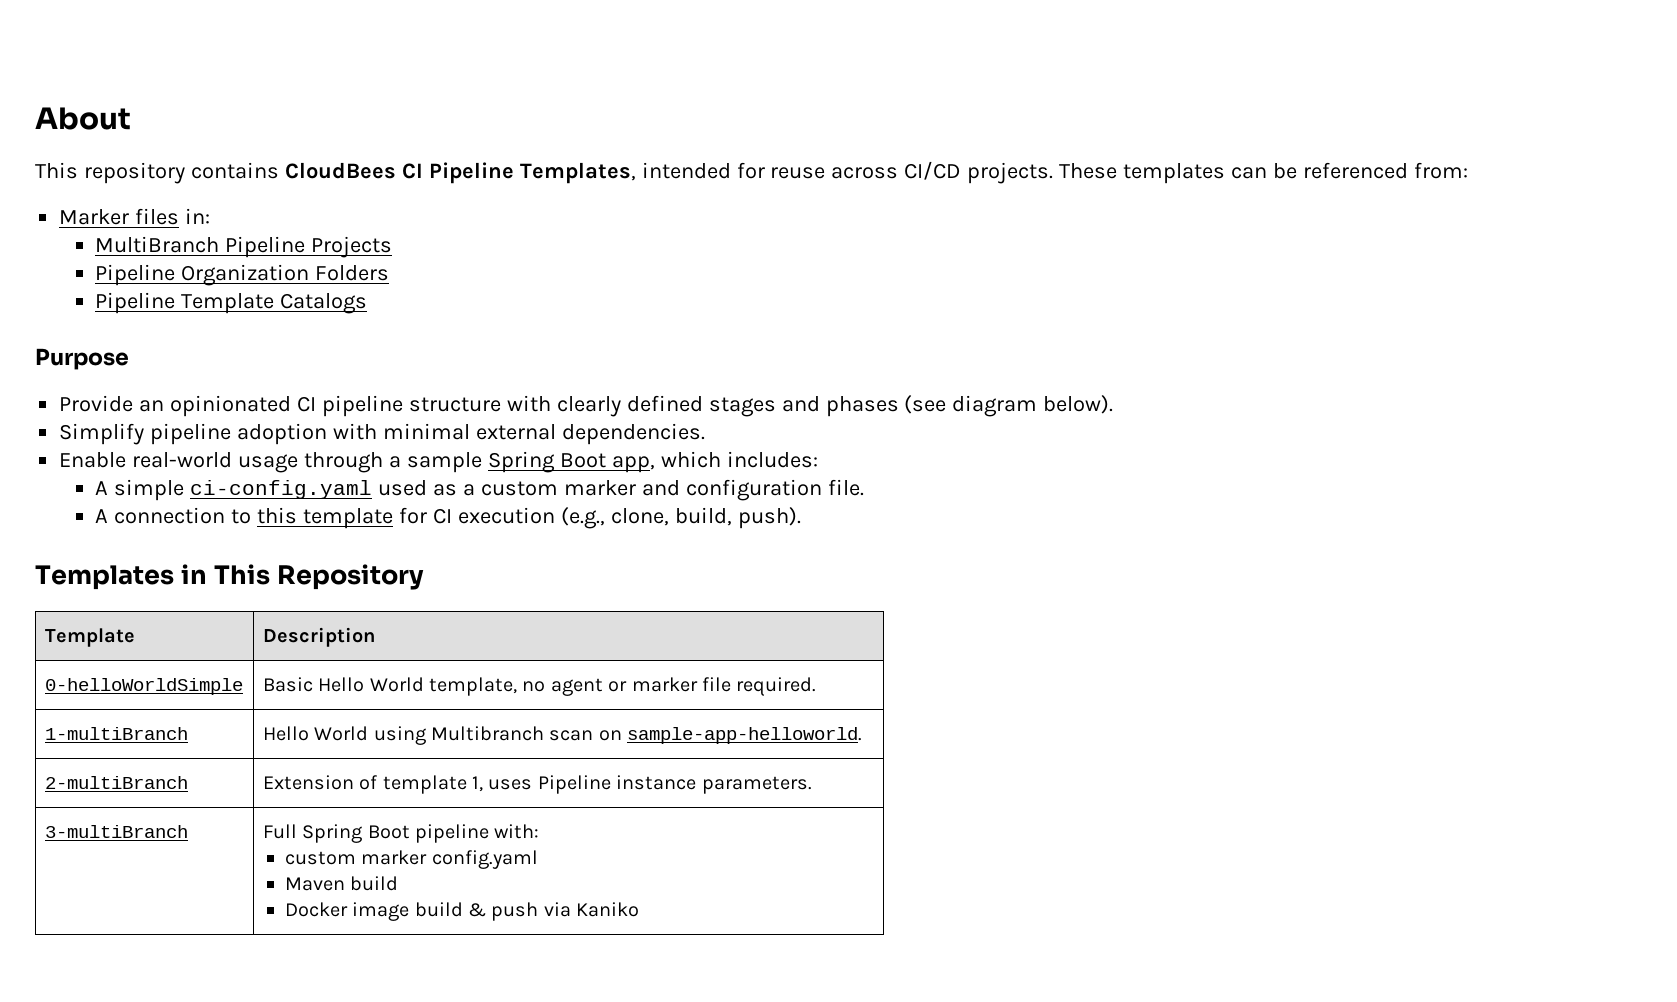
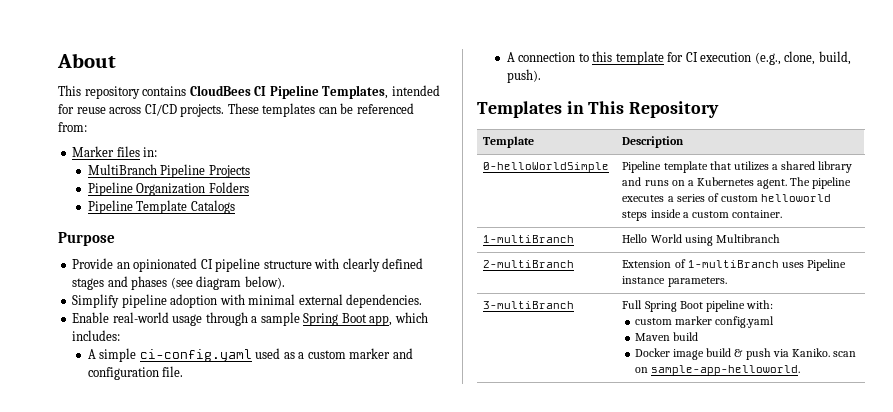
[262,677,817,696] Basic Hello World template, no agent or marker file required. -> [622,161,853,173] [622,177,852,189] [622,193,831,202] [622,209,782,221] Pipeline template that utilizes a shared library and runs on a Kubernetes agent. The pipeline executes a series of custom helloworld steps inside a custom container.
[549,727,863,744] scan on sample-app-helloworld. -> (780, 238) none
[382,775,484,794] template 1, -> [687,260,779,268] 1-multiBranch
[576,902,640,917] Kaniko -> [791,348,856,357] [635,365,801,375] Kaniko. scan on sample-app-helloworld.

